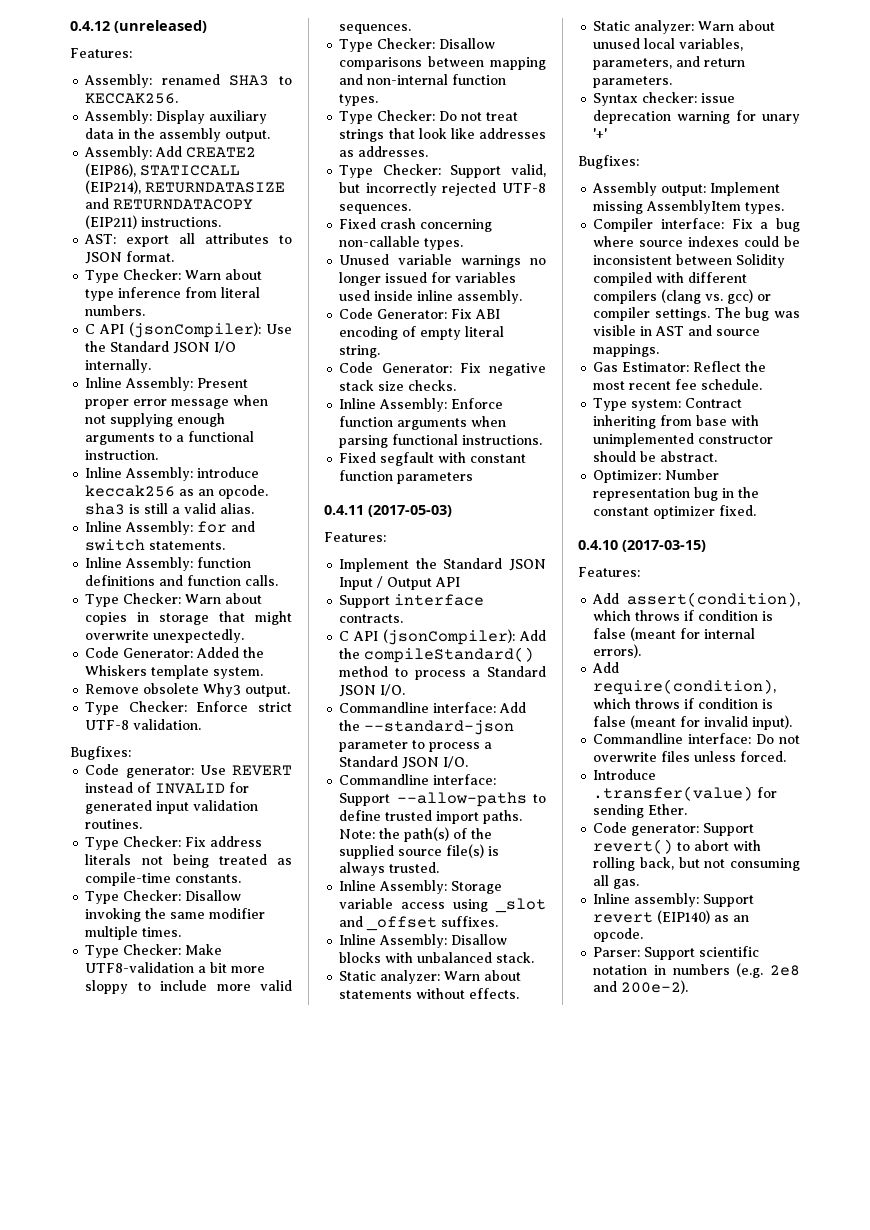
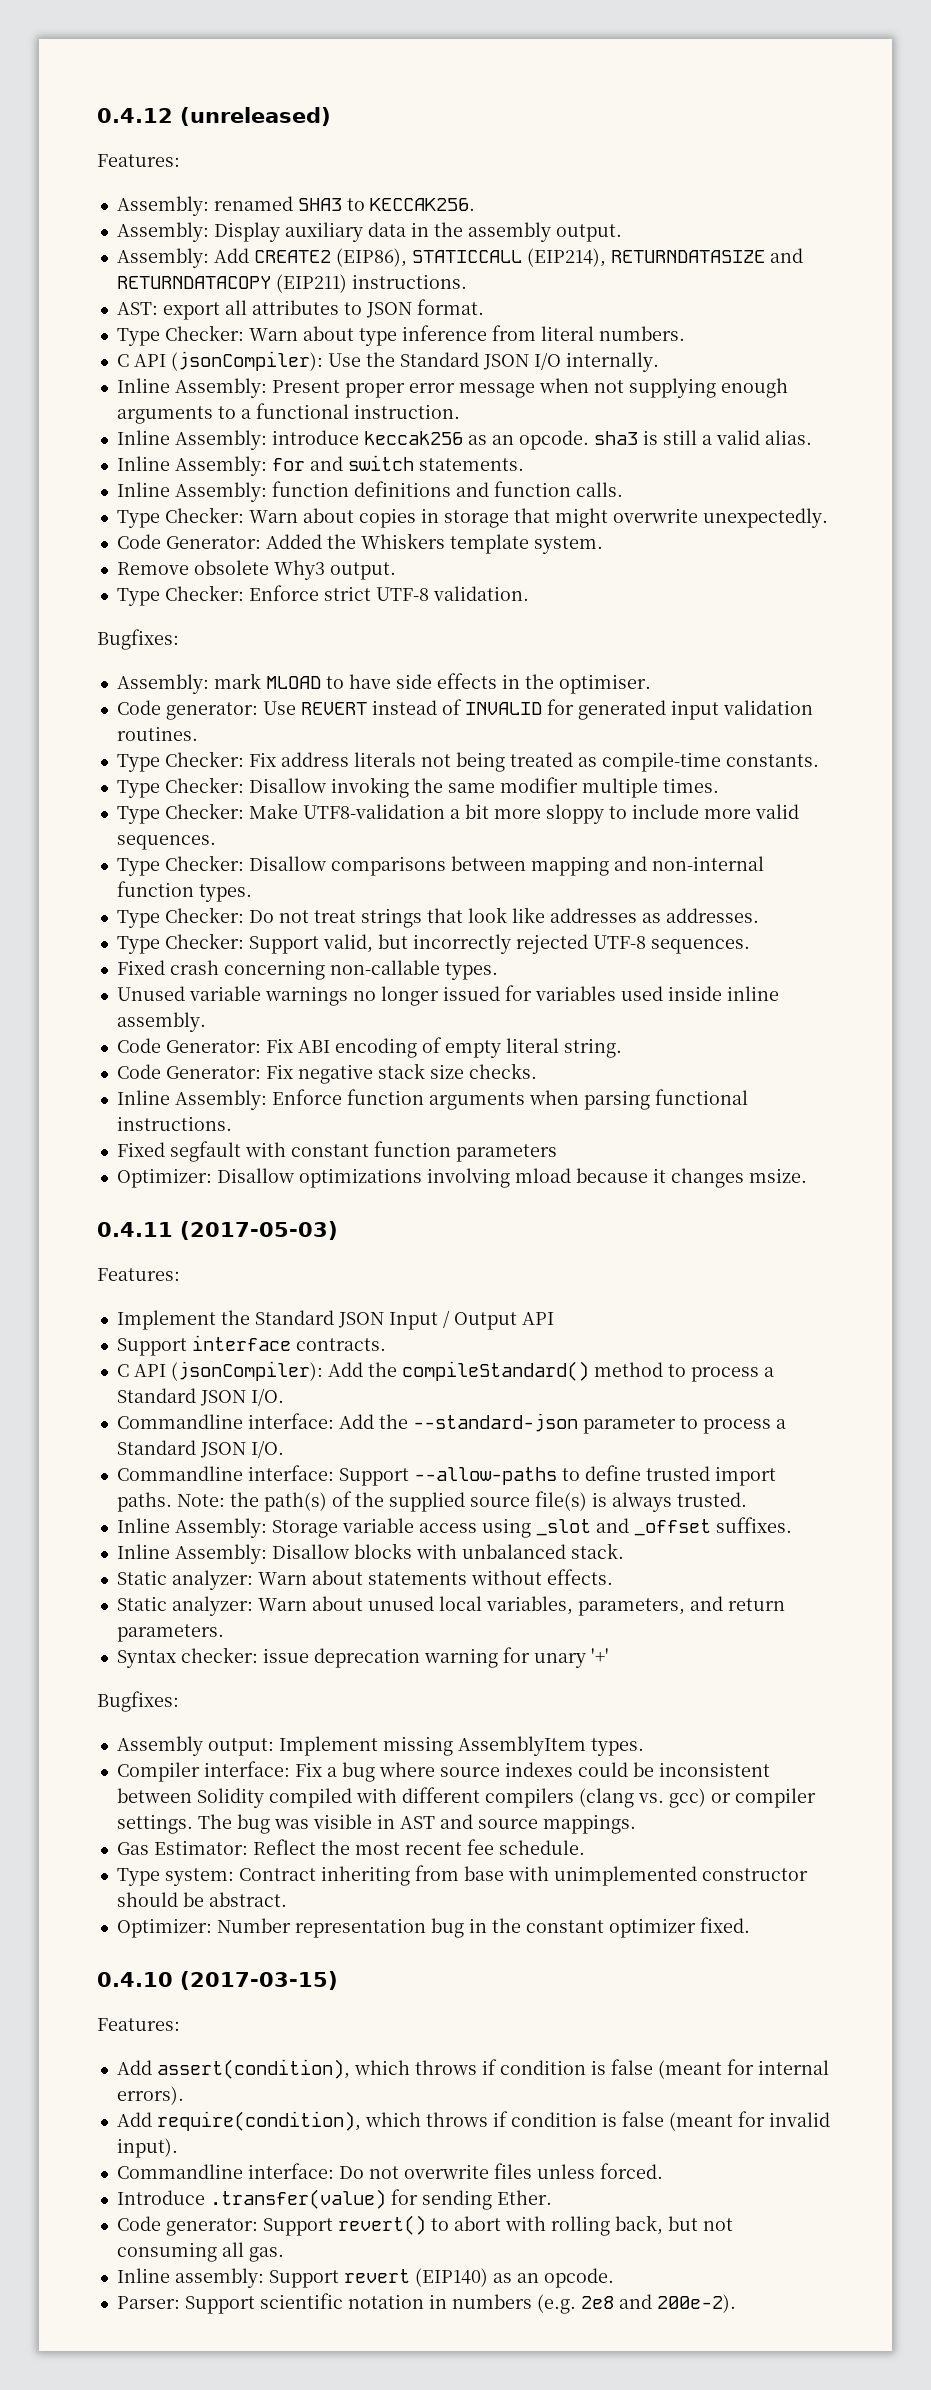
(131, 753) none -> [116,673,651,694] // Assembly: mark MLOAD to have side effects in the optimiser.
(474, 478) none -> [116,1168,807,1188] // Optimizer: Disallow optimizations involving mload because it changes msize.

